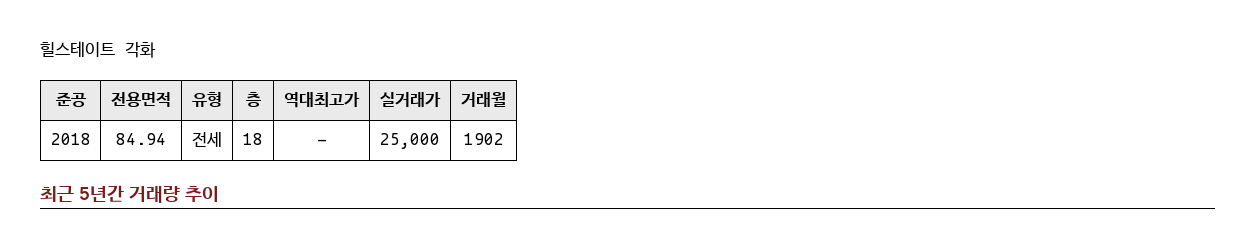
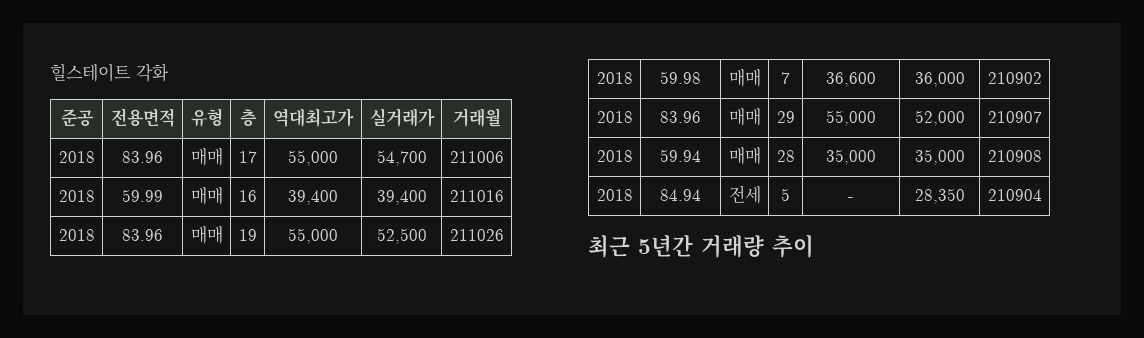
(506, 99) none -> [58,151,95,163] [122,151,163,163] [190,148,223,166] [238,151,257,163] [288,150,338,166] [376,150,427,166] [449,151,504,163] [58,190,95,202] [122,189,163,202] [190,187,223,205] [238,190,257,202] [288,190,338,205] [376,190,427,205] [449,190,504,202] [58,229,95,241] [122,229,163,241] [190,226,223,244] [238,229,257,241] [288,228,338,244] [376,228,427,244] [449,229,504,241] [596,72,633,84] [660,71,701,84] [728,69,761,87] [781,72,790,84] [826,72,876,87] [914,72,965,87] [987,72,1042,84] [596,111,633,123] [660,111,701,123] [728,108,761,126] [776,111,795,123] [826,110,876,126] [914,110,965,126] [987,111,1042,123] [596,150,633,162] [660,149,701,162] [728,147,761,165] [776,150,795,162] [826,149,876,165] [914,149,965,165] [987,150,1042,162] // 2018 | 83.96 | 매매 | 17 | 55,000 | 54,700 | 211006 // 2018 | 59.99 | 매매 | 16 | 39,400 | 39,400 | 211016 // 2018 | 83.96 | 매매 | 19 | 55,000 | 52,500 | 211026 // 2018 | 59.98 | 매매 | 7 | 36,600 | 36,000 | 210902 // 2018 | 83.96 | 매매 | 29 | 55,000 | 52,000 | 210907 // 2018 | 59.94 | 매매 | 28 | 35,000 | 35,000 | 210908
[243,133,263,145] 18 -> [781,188,790,201] 5
[380,133,440,149] [463,133,504,145] 25,000 | 1902 -> [914,188,965,204] [987,189,1042,201] 28,350 | 210904

